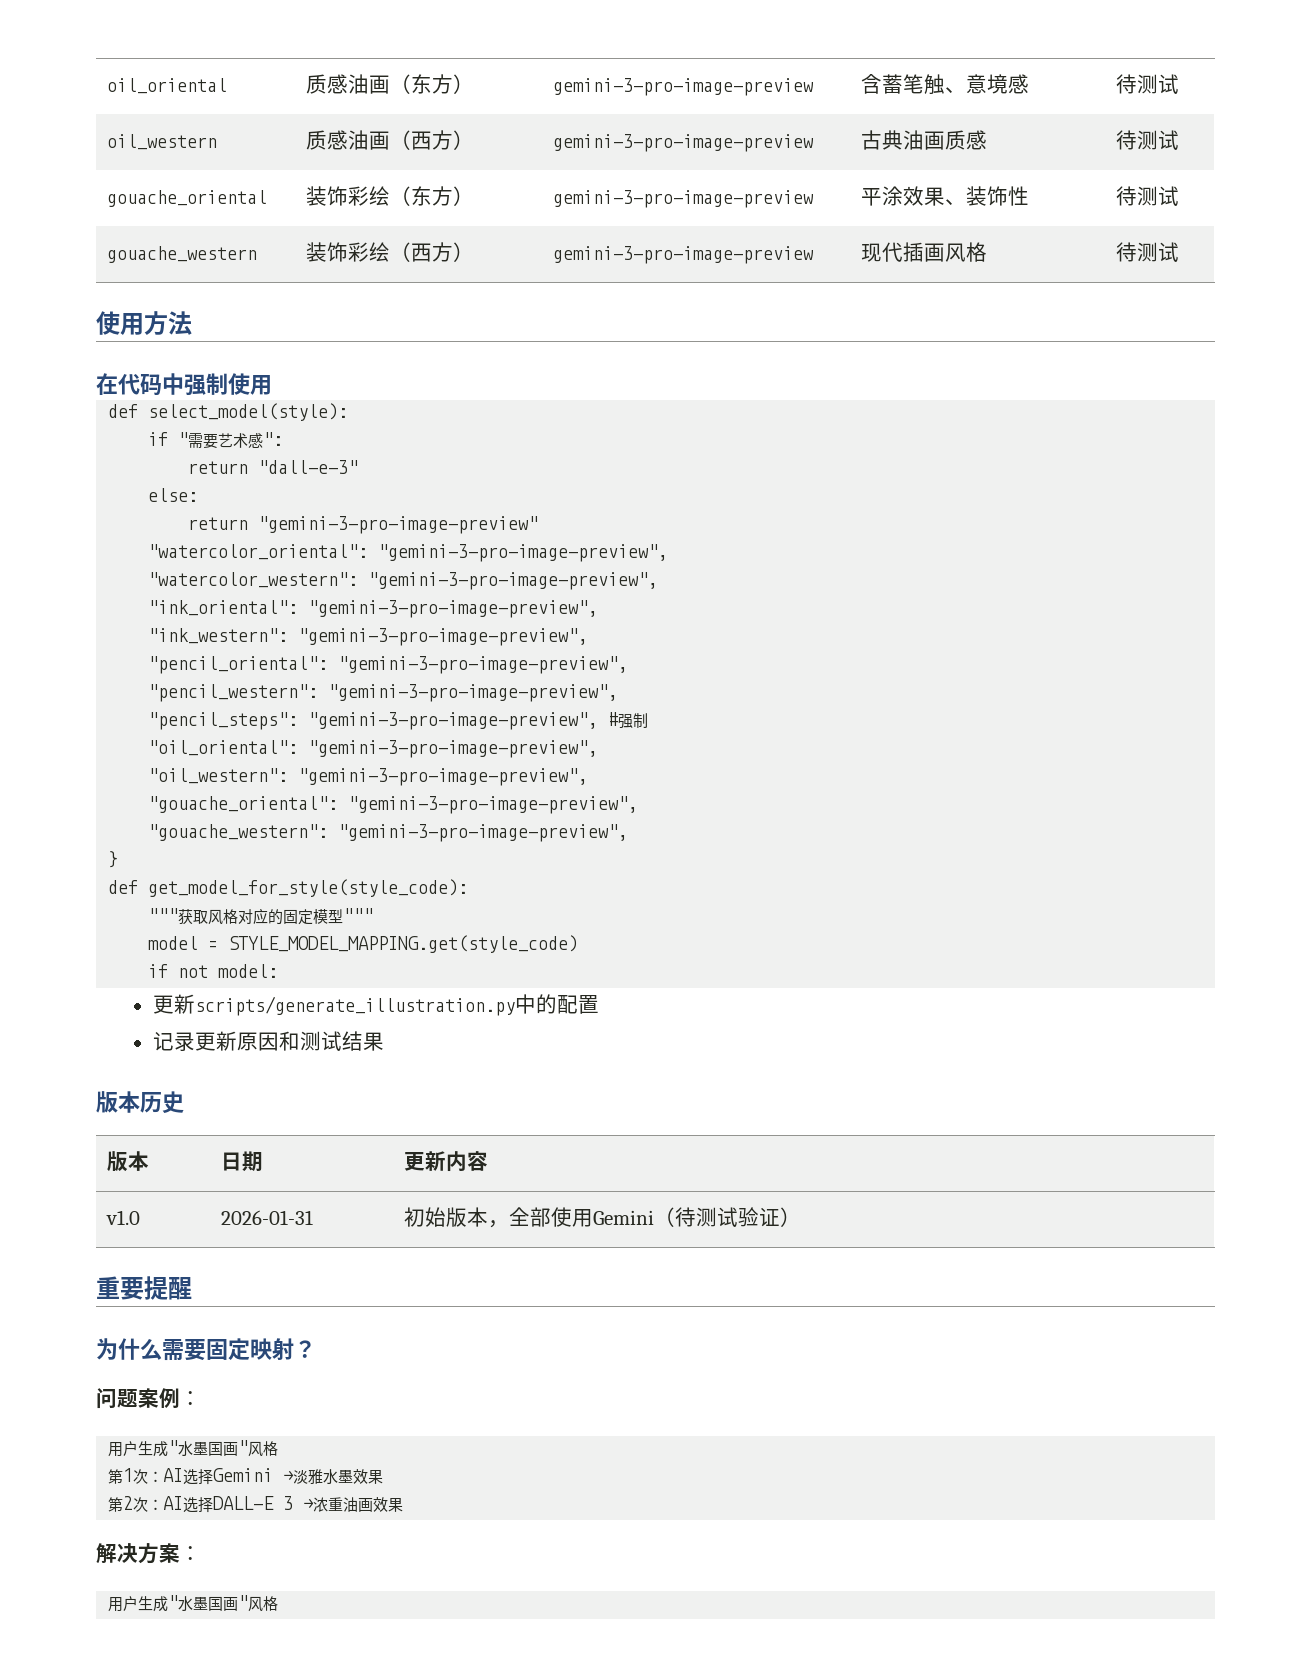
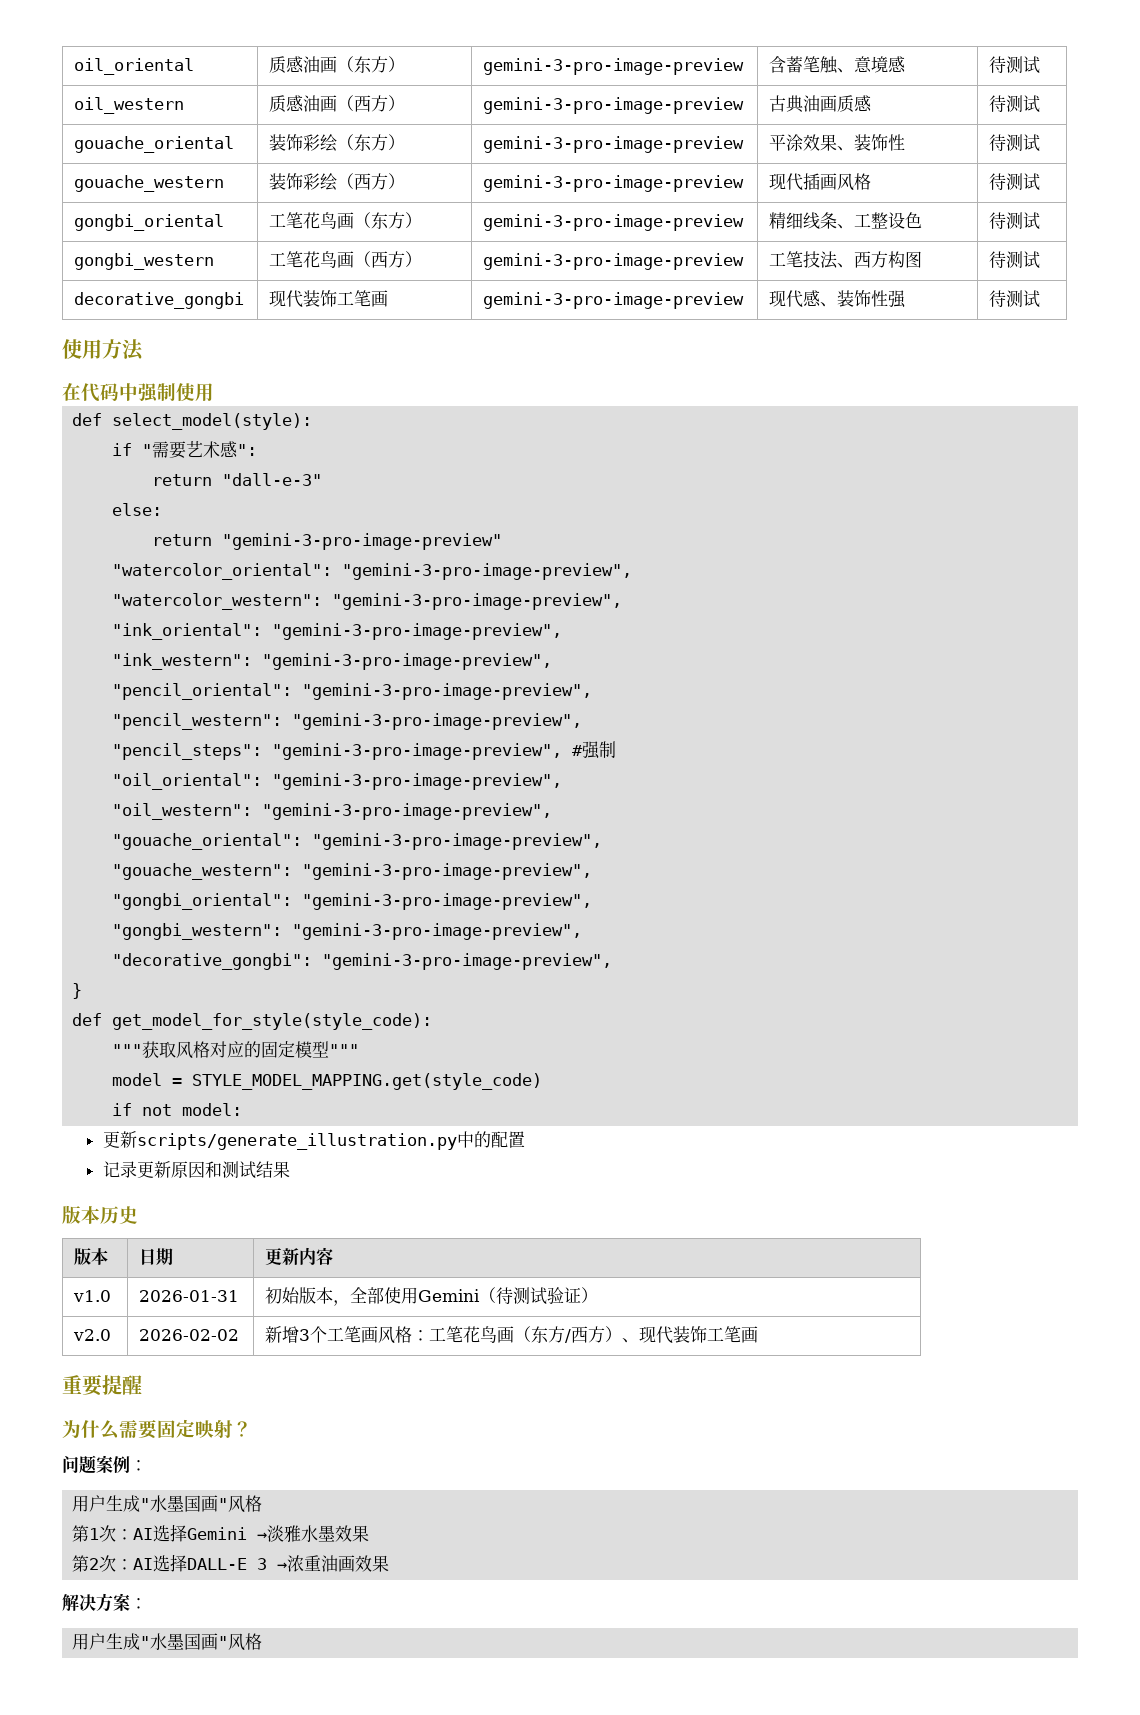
(1179, 252) none -> [74,214,225,231] [269,212,423,229] [483,214,745,231] [769,212,923,230] [989,212,1041,230] [74,253,215,270] [269,251,423,268] [483,253,745,270] [769,251,923,269] [989,251,1041,269] [74,292,245,309] [269,290,389,308] [483,292,745,309] [769,290,907,308] [989,290,1041,308] // gongbi_oriental | 工笔花鸟画（东方） | gemini-3-pro-image-preview | 精细线条、工整设色 | 待测试 // gongbi_western | 工笔花鸟画（西方） | gemini-3-pro-image-preview | 工笔技法、西方构图 | 待测试 // decorative_gongbi | 现代装饰工笔画 | gemini-3-pro-image-preview | 现代感、装饰性强 | 待测试
(629, 833) none -> [112,893,593,910] [112,923,583,940] [112,953,613,970] // "gongbi_oriental": "gemini-3-pro-image-preview", // "gongbi_western": "gemini-3-pro-image-preview", // "decorative_gongbi": "gemini-3-pro-image-preview",
(801, 1217) none -> [73,1329,112,1341] [139,1329,240,1341] [265,1326,759,1344] // v2.0 | 2026-02-02 | 新增3个工笔画风格：工笔花鸟画（东方/西方）、现代装饰工笔画

